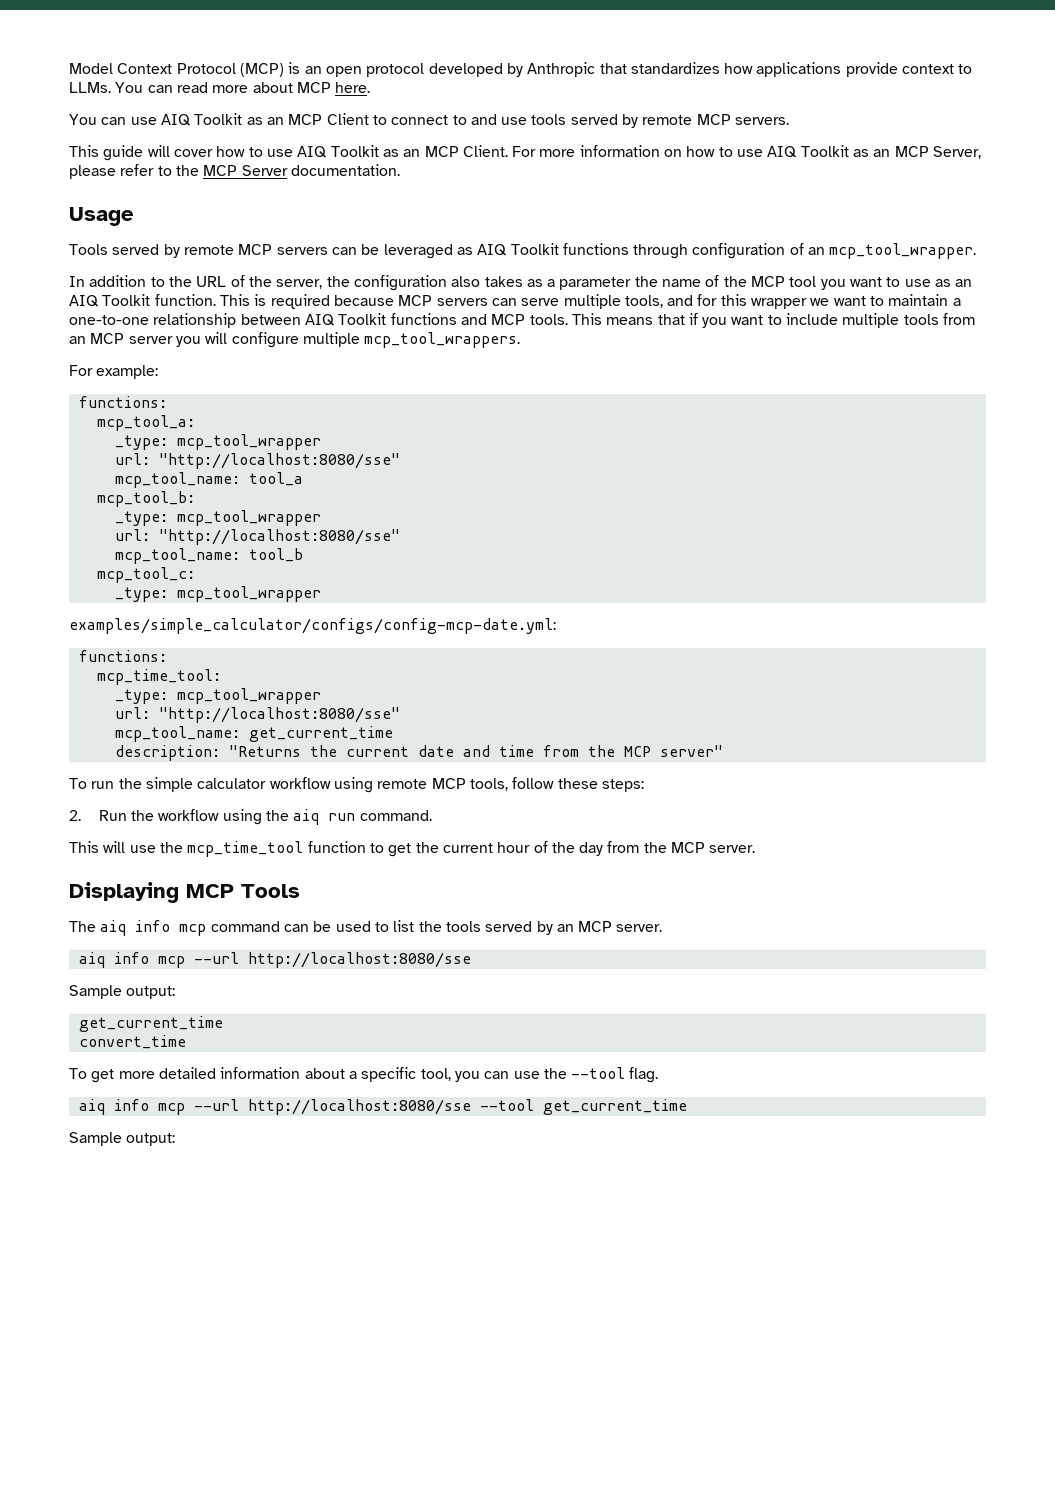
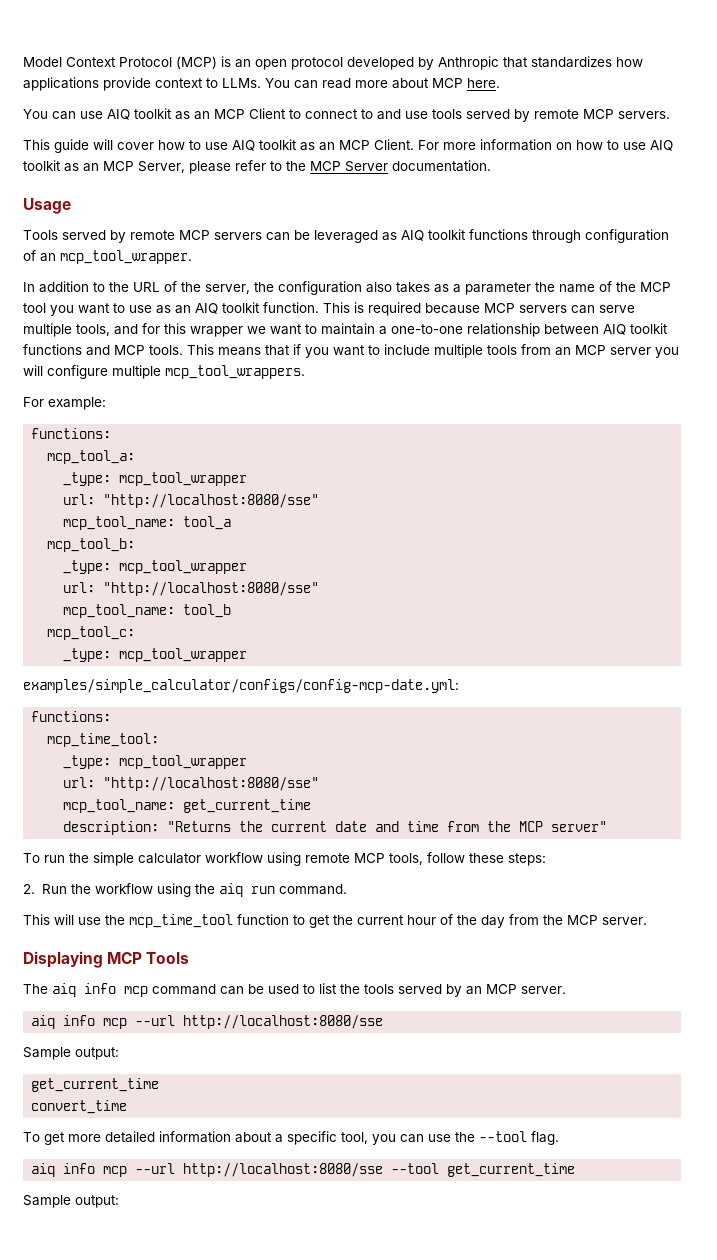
[194,113,243,125] Toolkit -> [134,108,172,119] toolkit
[330,145,379,157] Toolkit -> [259,139,297,150] toolkit
[800,145,849,157] Toolkit -> [23,160,61,171] toolkit
[510,243,559,255] Toolkit -> [428,229,466,240] toolkit
[102,294,151,306] Toolkit -> [222,302,260,313] toolkit
[338,313,387,325] Toolkit -> [630,323,668,334] toolkit

